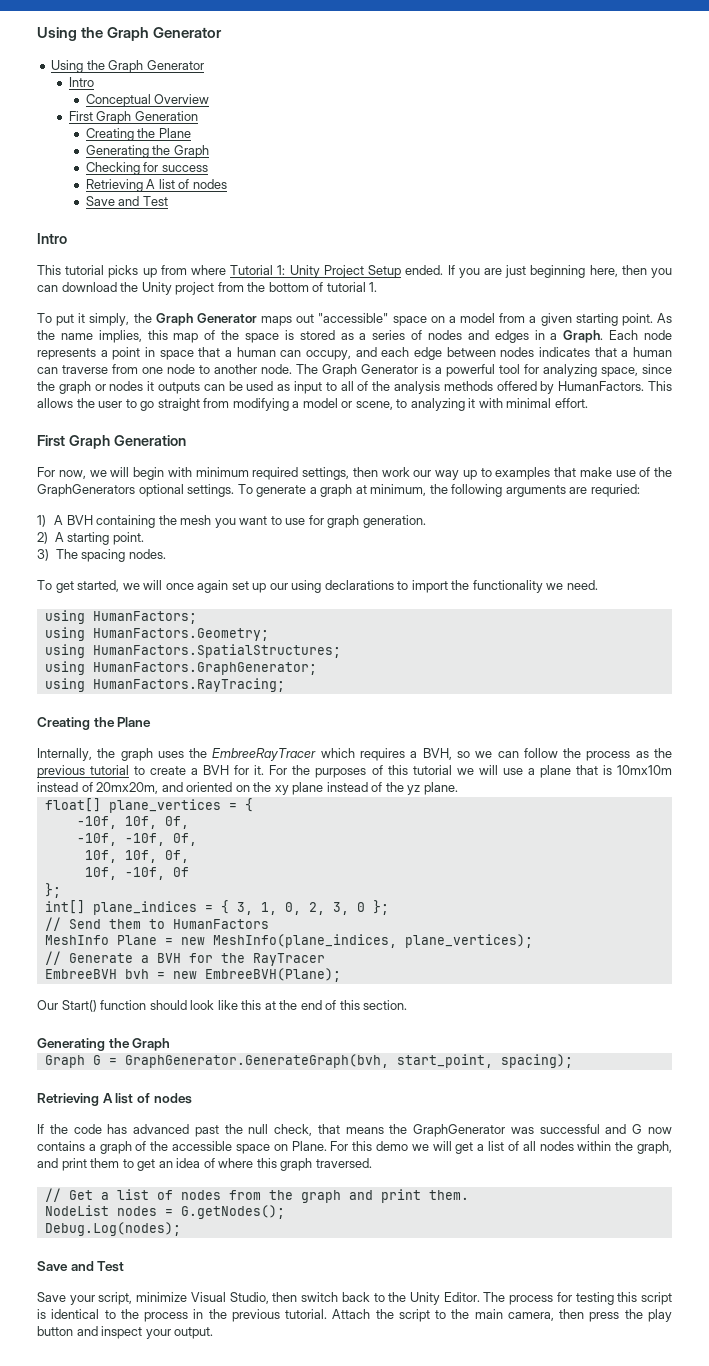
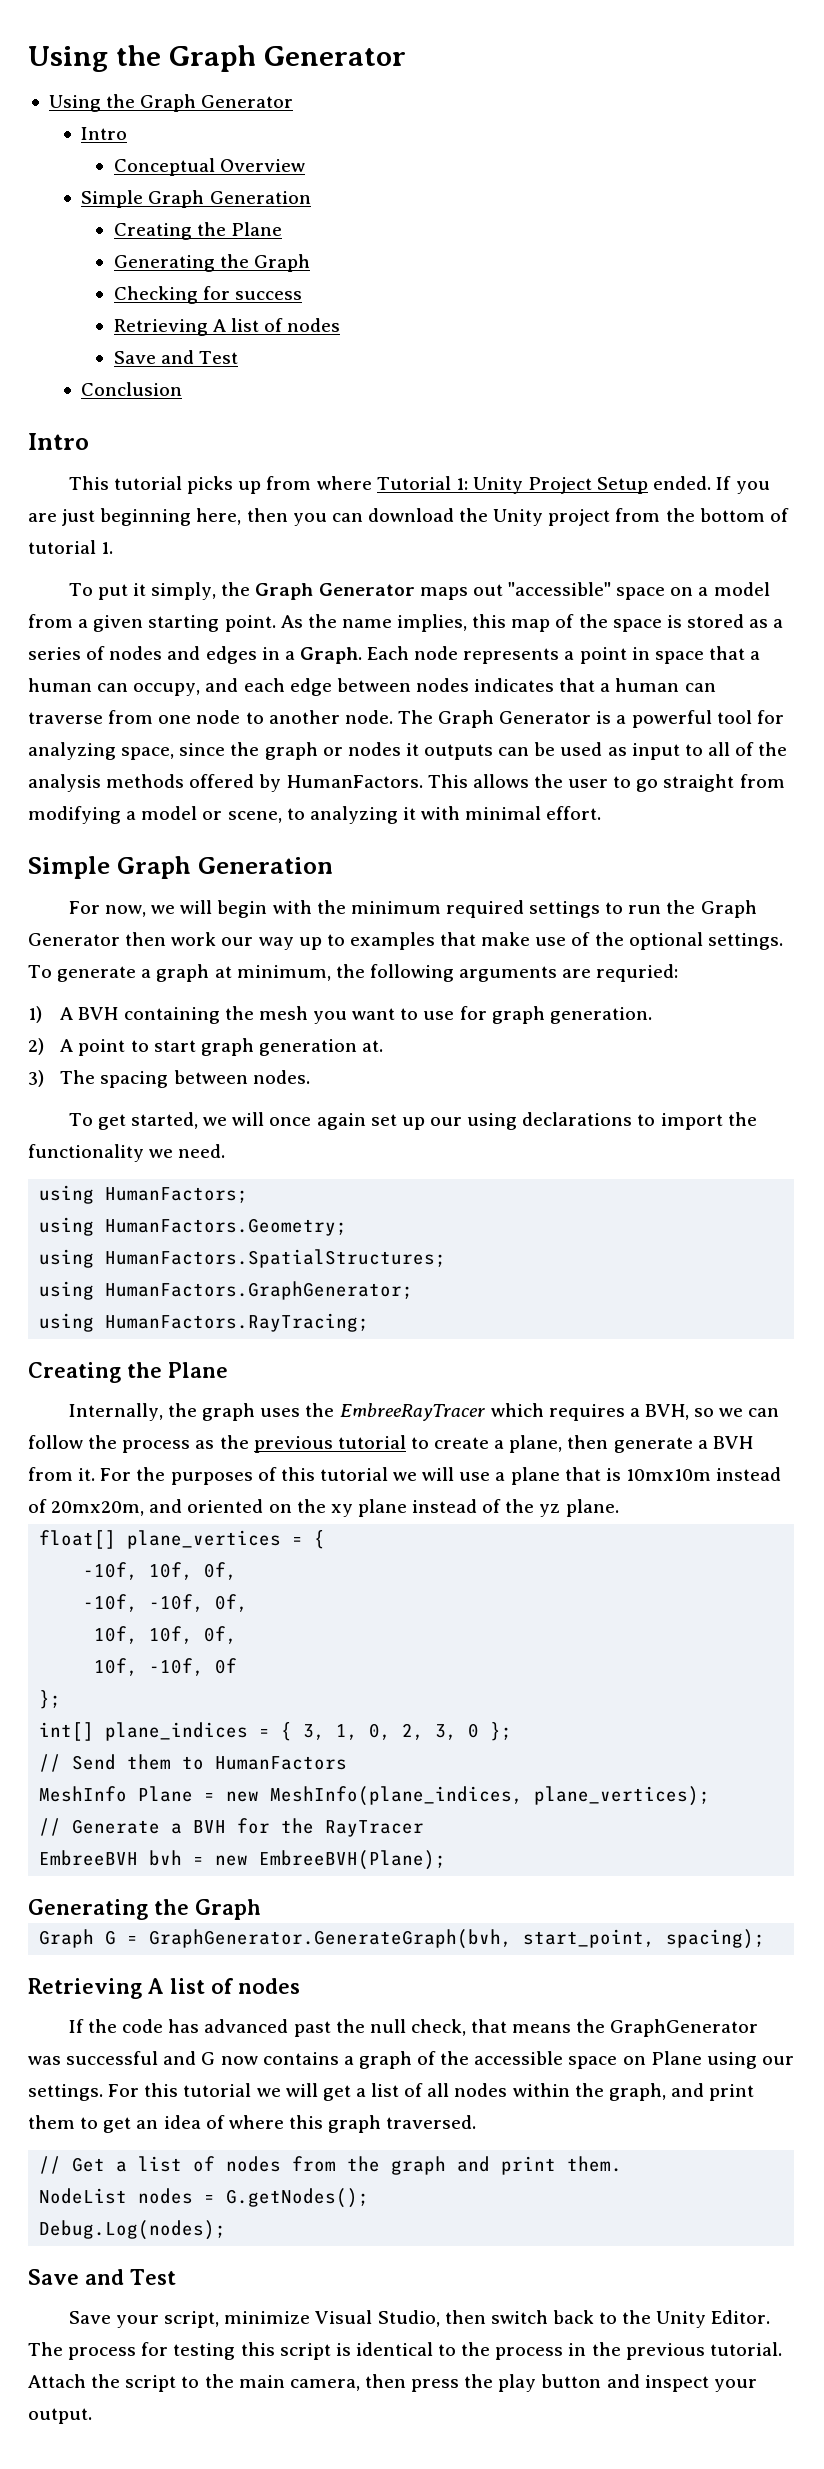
[68,111,93,121] First -> [81,190,144,208] Simple
(168, 201) none -> [81,382,183,396] // Conclusion
[37,435,65,446] First -> [28,856,110,879] Simple
(192, 472) none -> [316,900,346,914] the
[302,467,349,480] settings, -> [529,900,757,918] [28,933,120,946] settings to run the Graph Generator
[37,484,135,497] GraphGenerators -> (624, 939) none
[67,532,144,545] starting point. -> [78,1038,384,1056] point to start graph generation at.
(126, 555) none -> [173,1070,248,1084] between
[203,765,250,775] BVH for -> [509,1435,753,1453] [28,1467,73,1481] plane, then generate a BVH from
[37,1000,408,1012] // Our Start() function should look like this at the end of this section. -> (447, 1860) none
[291,1141,327,1151] Plane. -> [650,2051,794,2069] [28,2084,103,2101] Plane using our settings.
[375,1141,408,1151] demo -> [183,2083,252,2097] tutorial

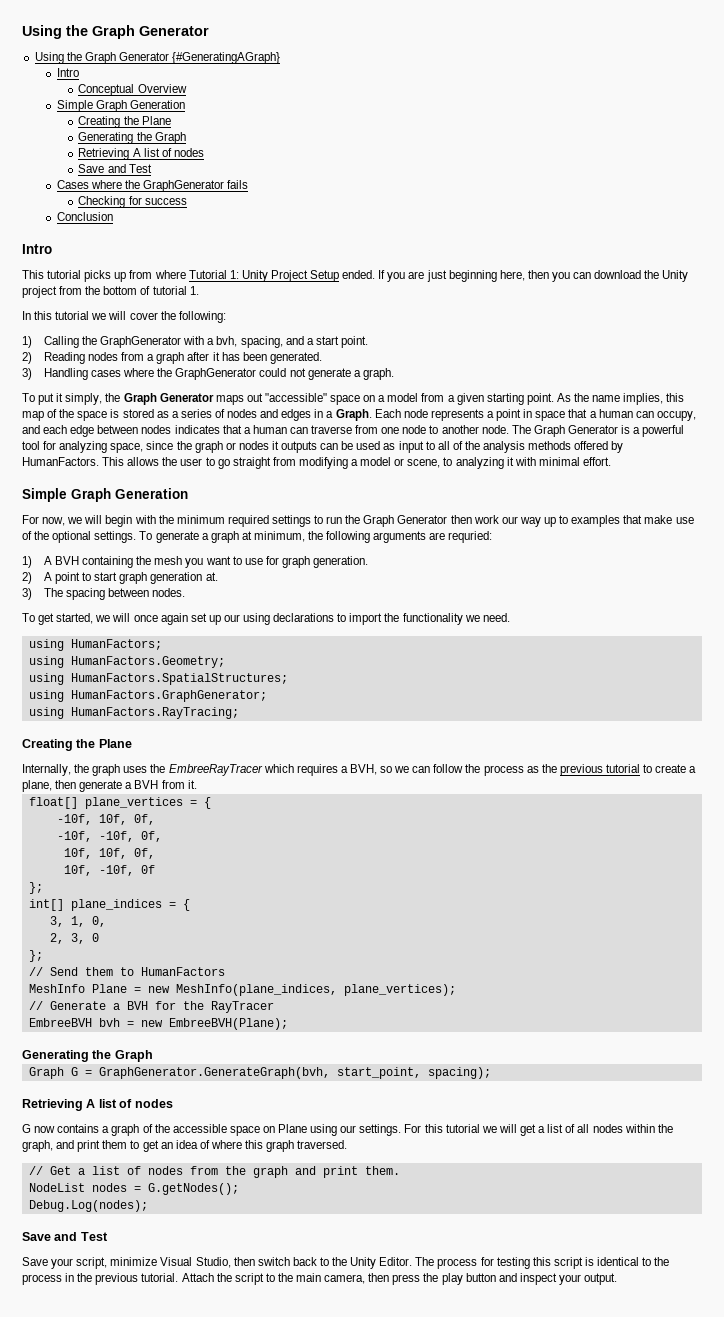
(294, 101) none -> [172,52,281,64] {#GeneratingAGraph}
[113,286,302,304] // Checking for success -> (186, 138) none
(238, 357) none -> [56,180,248,192] [78,196,187,208] // Cases where the GraphGenerator fails // Checking for success
(114, 548) none -> [22,311,226,323] [22,336,368,348] [22,352,322,364] [22,368,394,380] // In this tutorial we will cover the following: // 1) Calling the GraphGenerator with a bvh, spacing, and a start point. // 2) Reading nodes from a graph after it has been generated. // 3) Handling cases where the GraphGenerator could not generate a graph.
[100,1467,782,1485] [28,1499,619,1517] For the purposes of this tutorial we will use a plane that is 10mx10m instead of 20mx20m, and oriented on the xy plane instead of the yz plane. -> (197, 784) none
(293, 1731) none -> (190, 905) //
(392, 1731) none -> (106, 921) //
(480, 1730) none -> (99, 937) //
[68,2019,759,2037] [28,2051,197,2065] If the code has advanced past the null check, that means the GraphGenerator was successful and -> (173, 1103) none

